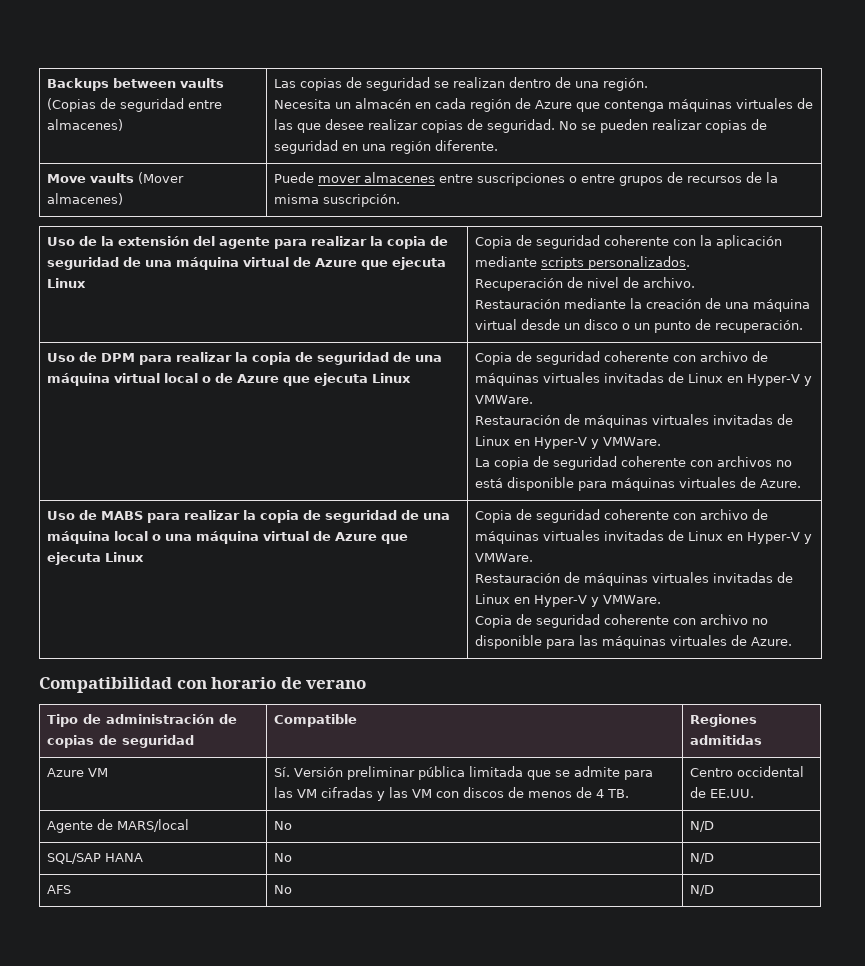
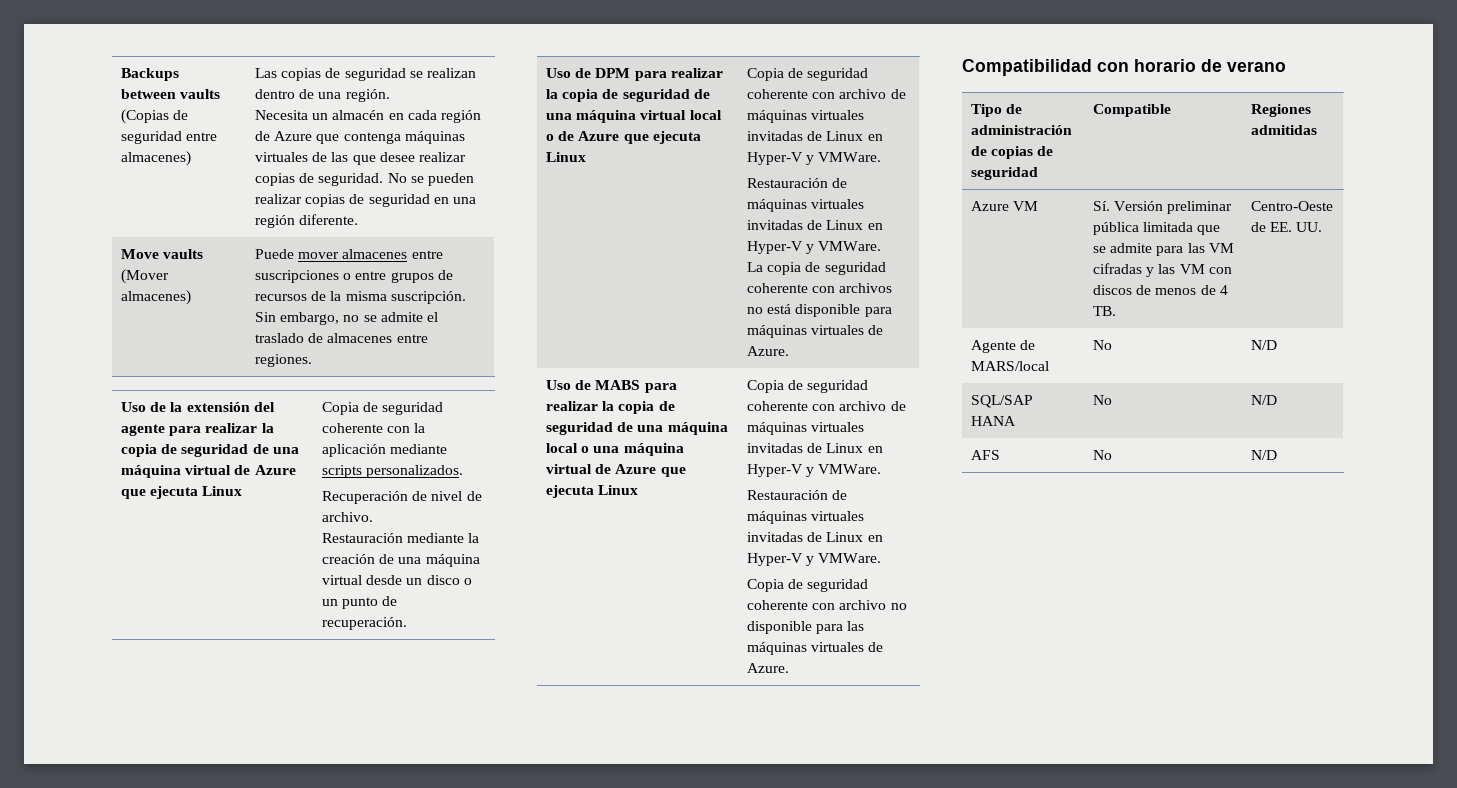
(401, 200) none -> [255,312,438,325] [255,333,428,343] [255,354,313,367] Sin embargo, no se admite el traslado de almacenes entre regiones.
[690,766,805,777] [690,787,755,798] Centro occidental de EE.UU. -> [1251,201,1334,211] [1251,222,1323,232] Centro-Oeste de EE. UU.

